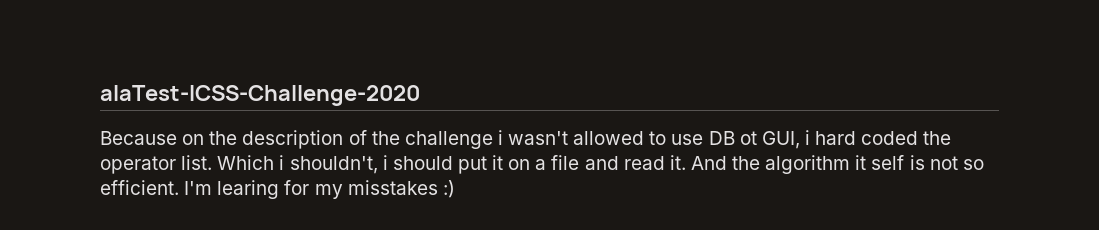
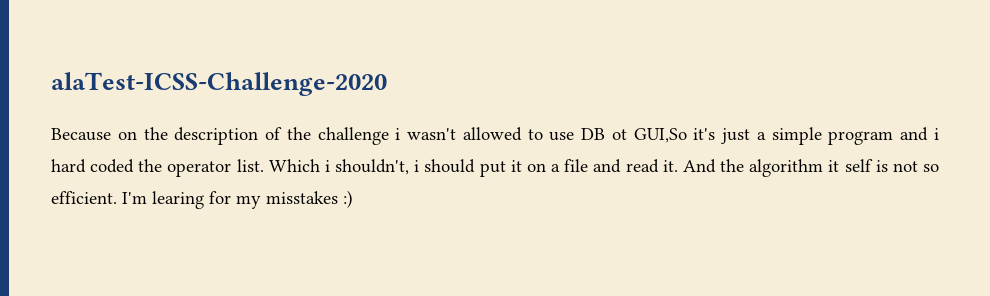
[761,131,800,149] GUI, -> [633,127,929,145] GUI,So it's just a simple program and

